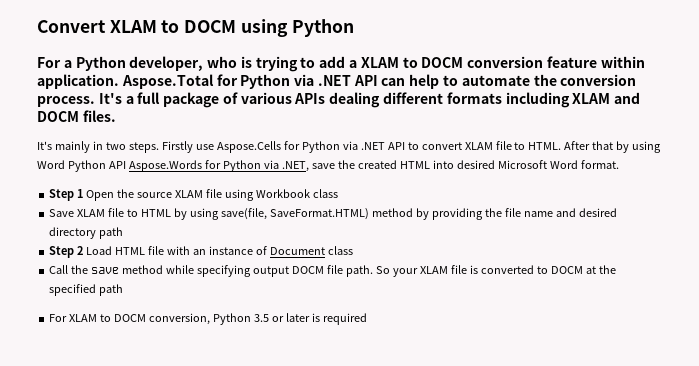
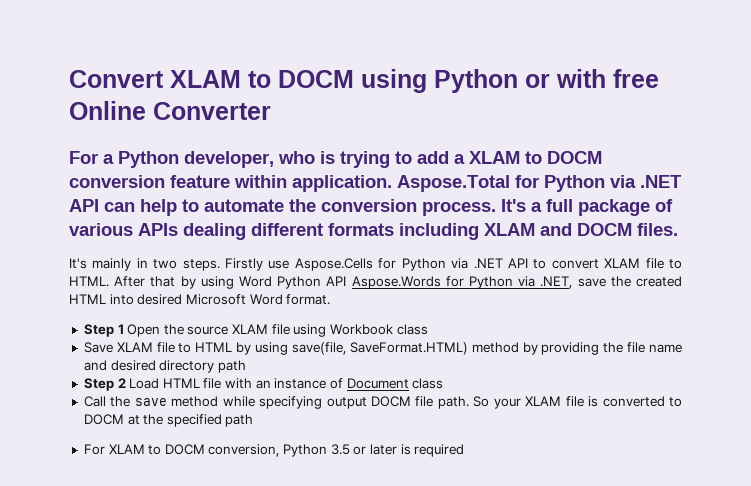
(354, 28) none -> [525,69,659,88] [69,101,271,120] or with free Online Converter

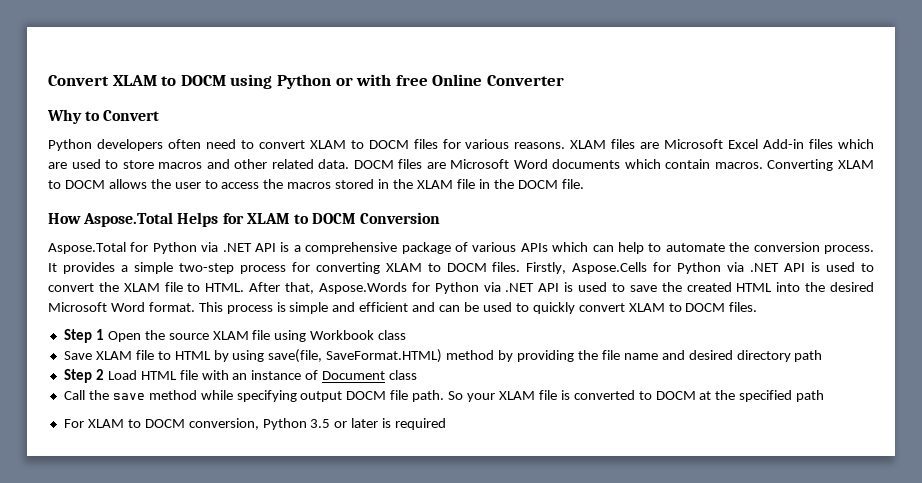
[69,151,602,168] [69,175,392,192] For a Python developer, who is trying to add a XLAM to DOCM conversion feature within application. -> [47,109,160,124] [48,139,875,151] [48,159,874,171] [48,179,584,189] [48,212,441,227] Why to Convert // Python developers often need to convert XLAM to DOCM files for various reasons. XLAM files are Microsoft Excel Add-in files which are used to store macros and other related data. DOCM files are Microsoft Word documents which contain macros. Converting XLAM to DOCM allows the user to access the macros stored in the XLAM file in the DOCM file. // How Aspose.Total Helps for XLAM to DOCM Conversion //
(99, 205) none -> [280,242,589,254] is a comprehensive package of various APIs which
[501,199,673,216] [69,223,678,240] [69,258,290,271] It's a full package of various APIs dealing different formats including XLAM and DOCM files. // It's mainly in two steps. Firstly use -> [48,262,567,274] It provides a simple two-step process for converting XLAM to DOCM files. Firstly,
[533,259,599,269] to convert -> [811,262,875,272] [48,282,119,292] is used to convert the
[150,276,573,289] that by using Word Python API Aspose.Words for Python via .NET, -> [285,282,625,294] that, Aspose.Words for Python via .NET API is used to
(134, 299) none -> [805,282,826,292] the
(331, 299) none -> [198,302,758,314] This process is simple and efficient and can be used to quickly convert XLAM to DOCM files.

